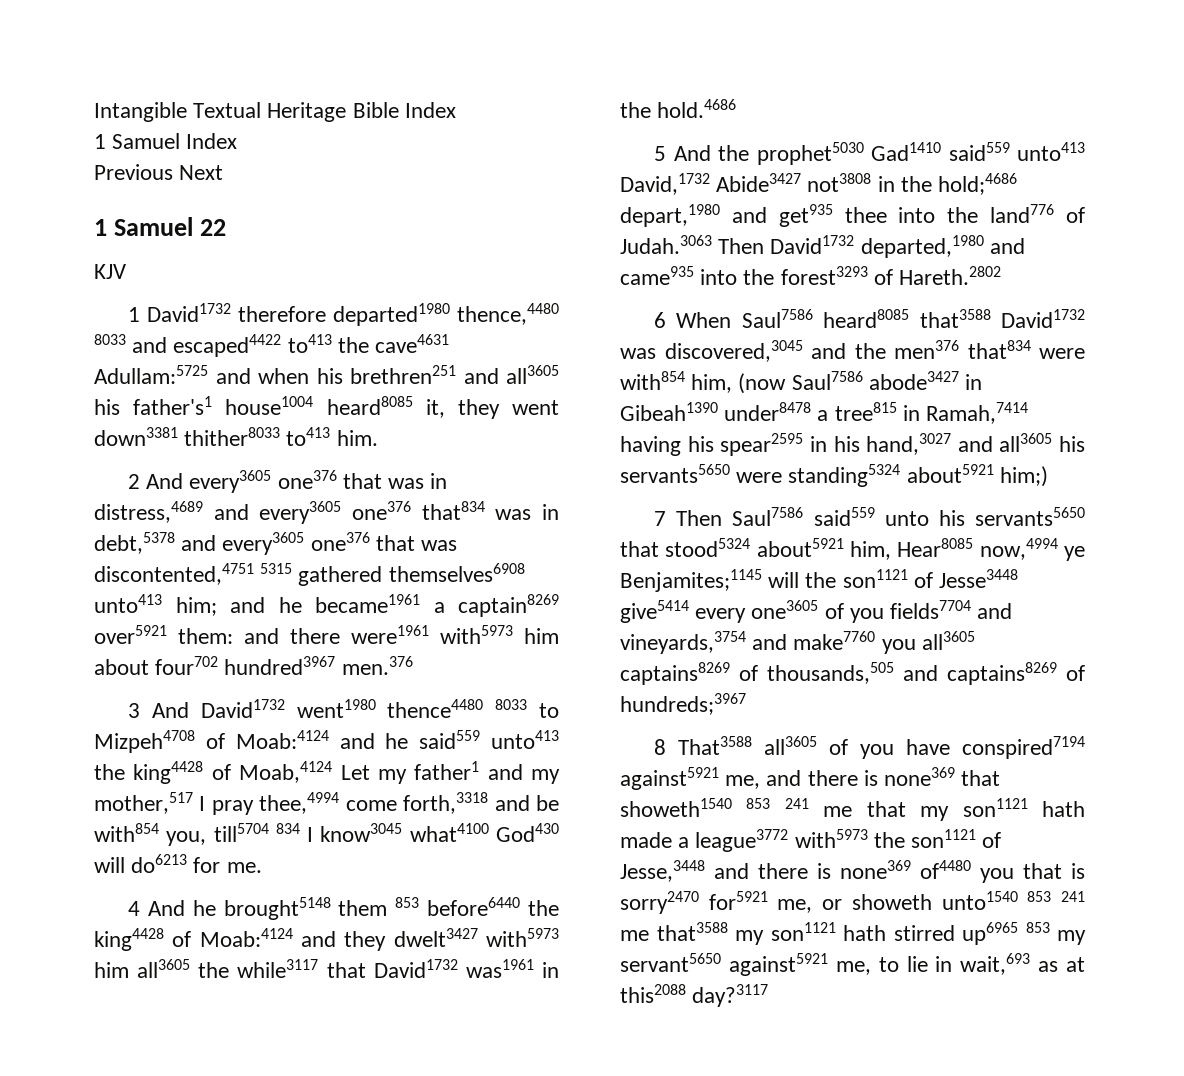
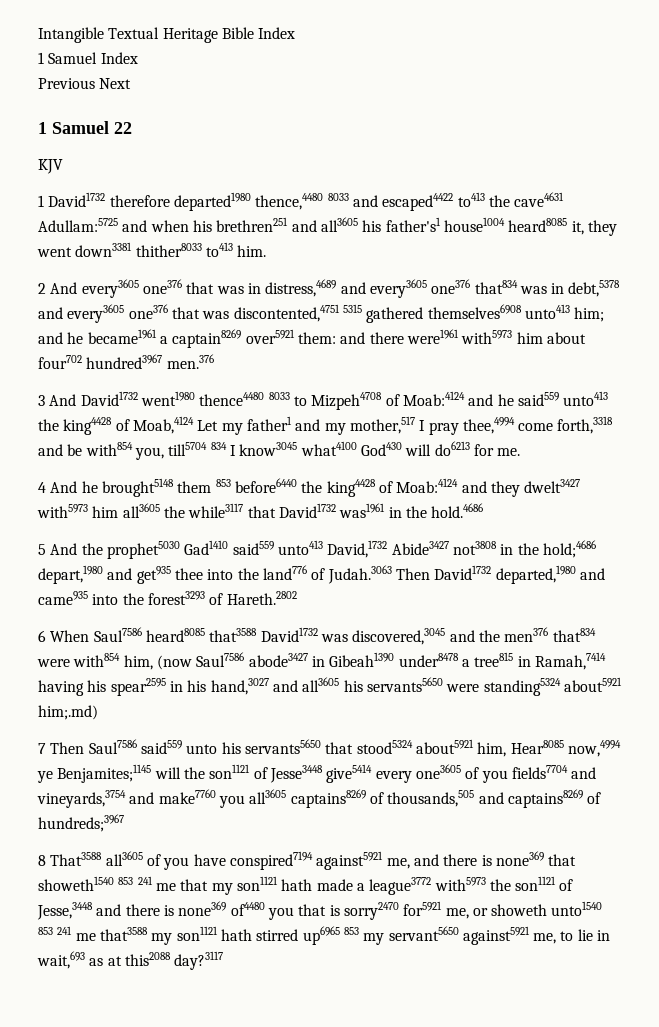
[999,466,1048,487] him;) -> [38,705,98,720] him;.md)

